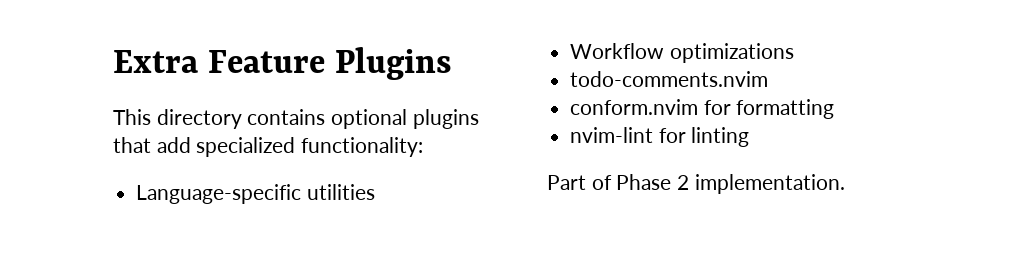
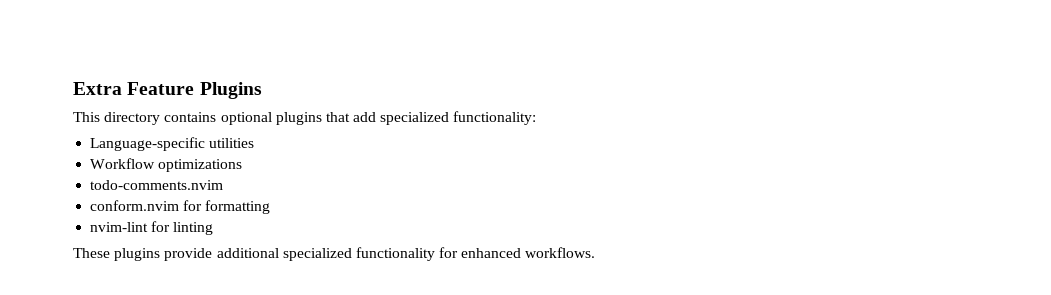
[547,174,845,194] Part of Phase 2 implementation. -> [73,247,596,261] These plugins provide additional specialized functionality for enhanced workflows.

